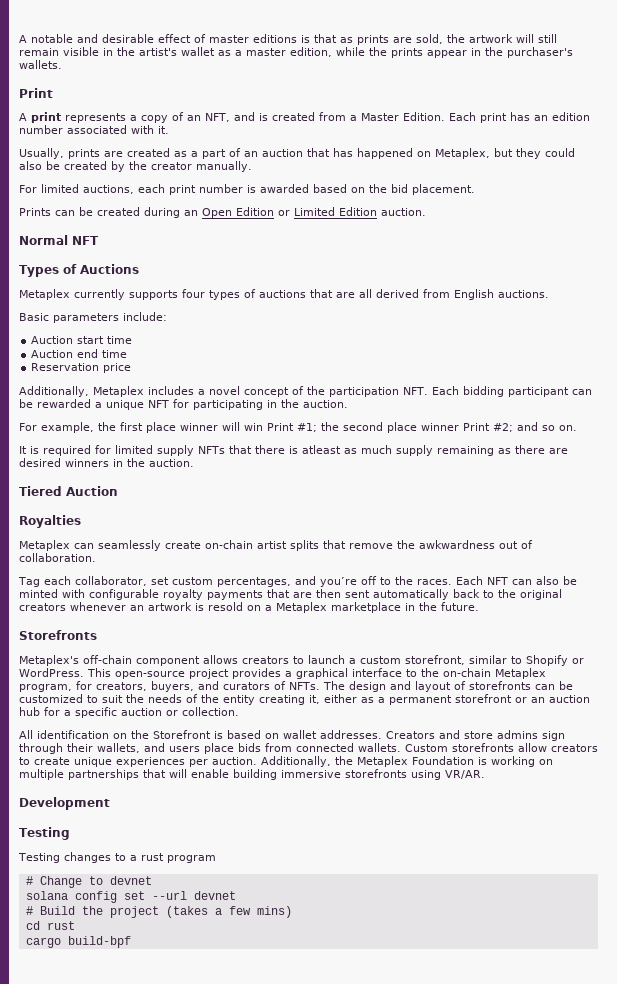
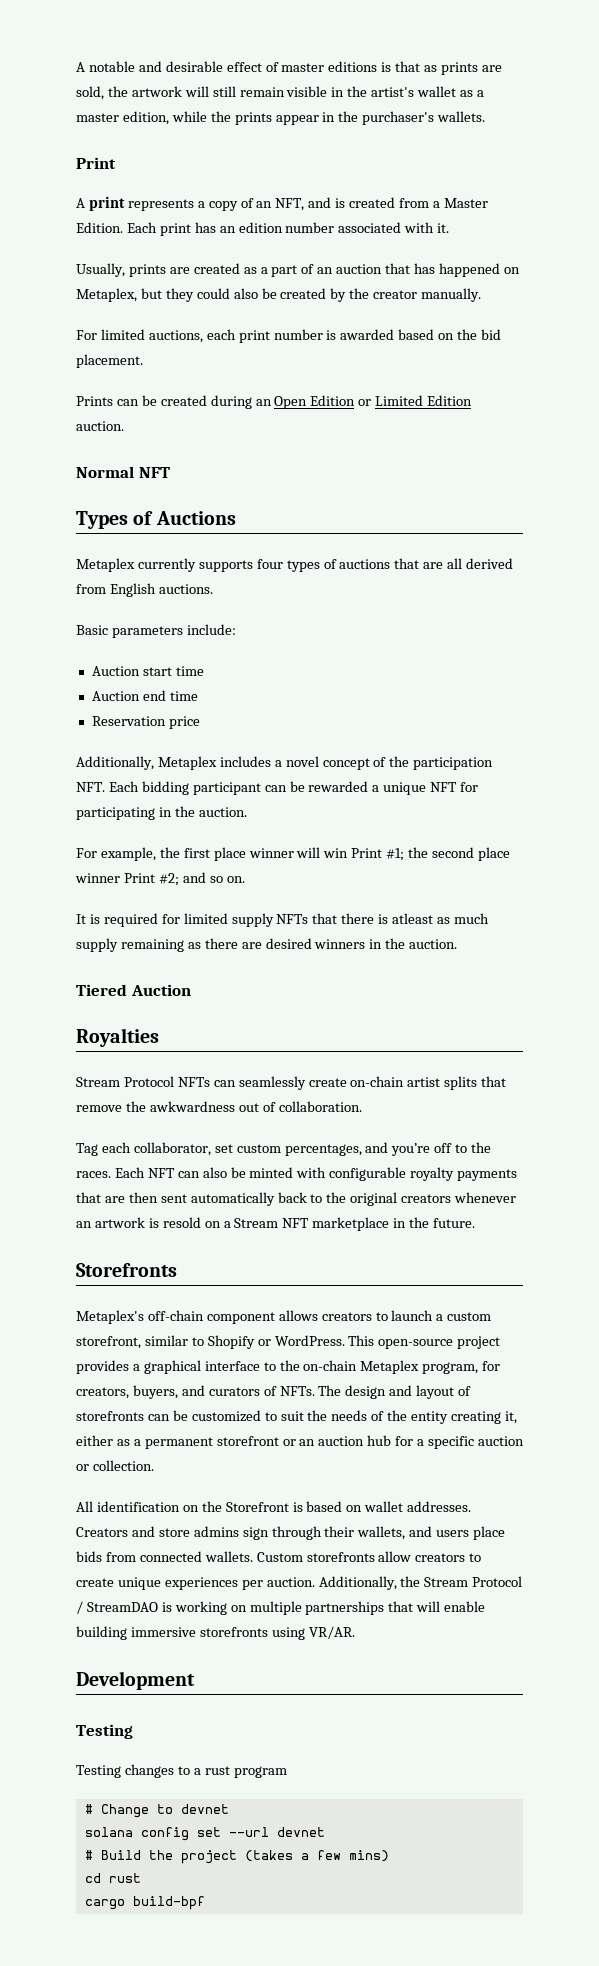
[19,540,70,551] Metaplex -> [76,1076,210,1087] Stream Protocol NFTs
[276,602,327,613] Metaplex -> [234,1218,310,1228] Stream NFT
[357,756,474,767] Metaplex Foundation -> [424,1576,523,1587] [76,1601,158,1614] Stream Protocol / StreamDAO

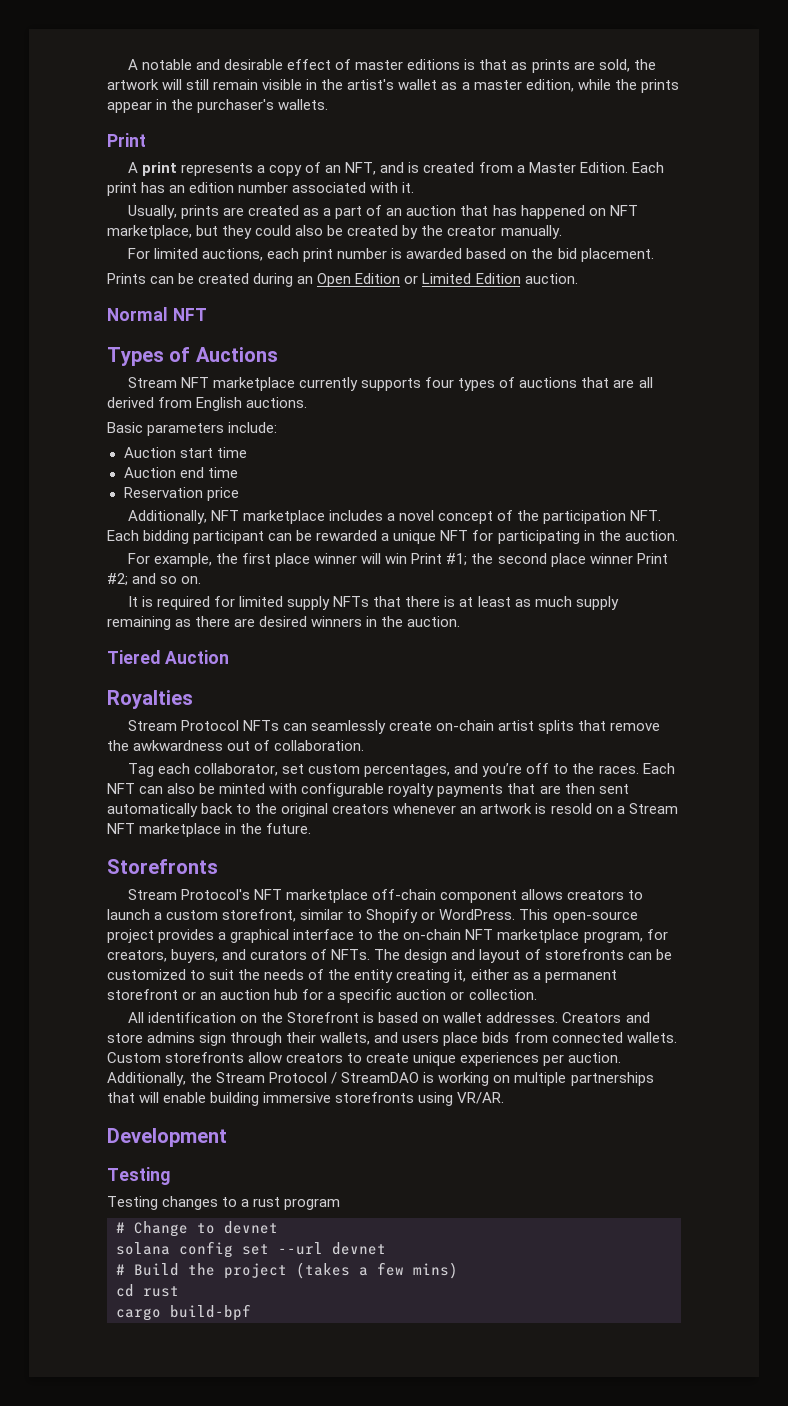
[76,288,137,302] Metaplex, -> [609,205,638,216] [107,225,192,239] NFT marketplace,
[76,558,135,572] Metaplex -> [127,377,296,391] Stream NFT marketplace
[157,756,217,770] Metaplex -> [211,510,326,524] NFT marketplace
[392,913,434,924] atleast -> [459,596,511,607] at least
[76,1310,144,1324] Metaplex's -> [127,889,369,903] Stream Protocol's NFT marketplace
[360,1360,420,1374] Metaplex -> [465,929,580,943] NFT marketplace

